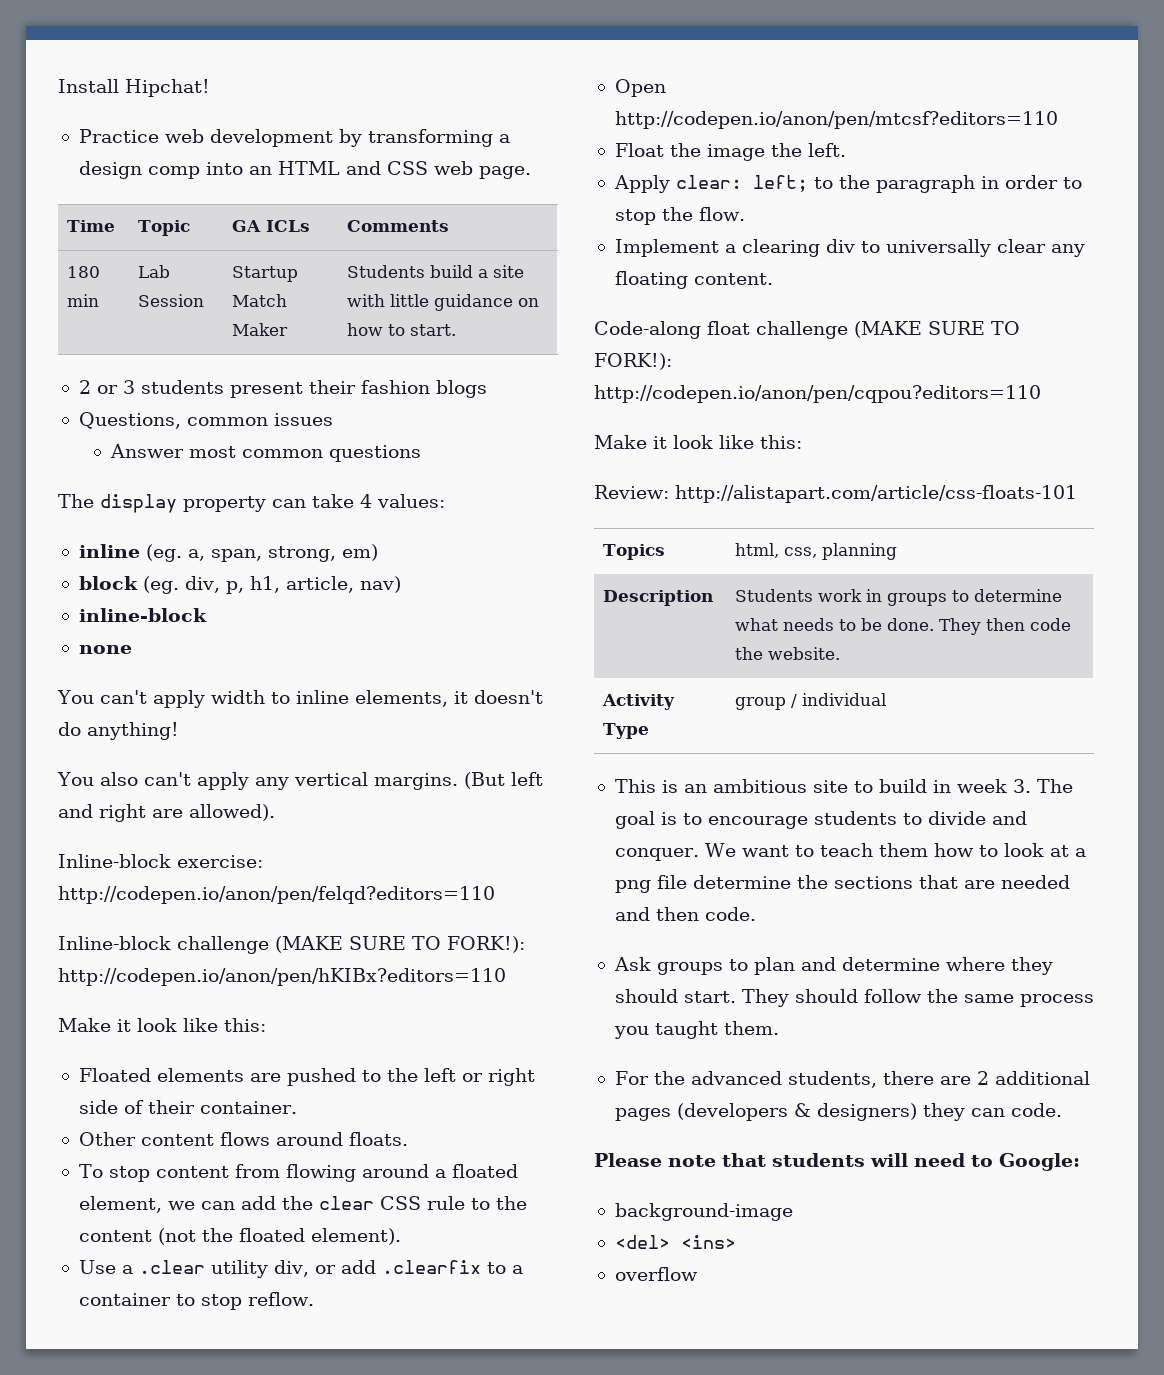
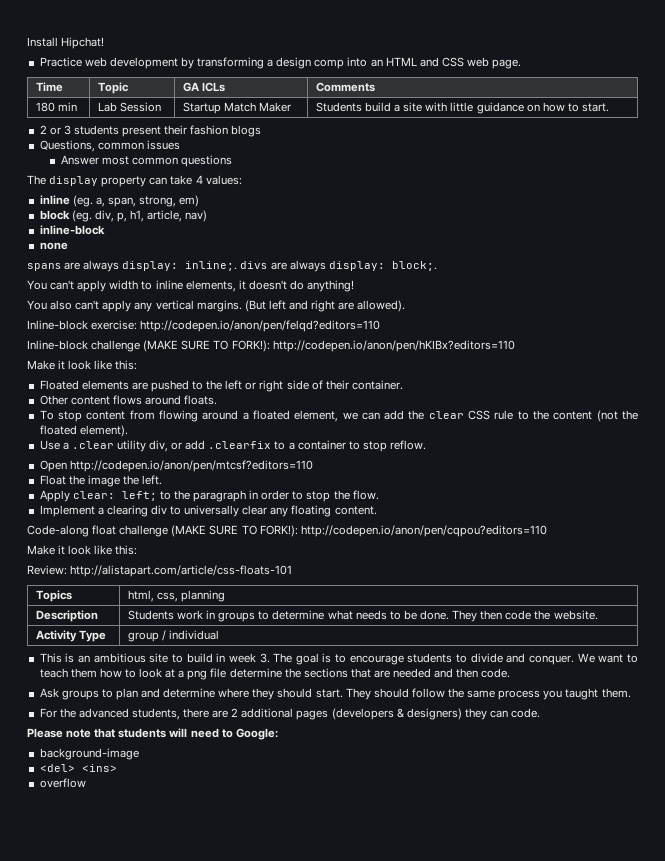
(132, 649) none -> [27,260,437,272] // spans are always display: inline;. divs are always display: block;.

